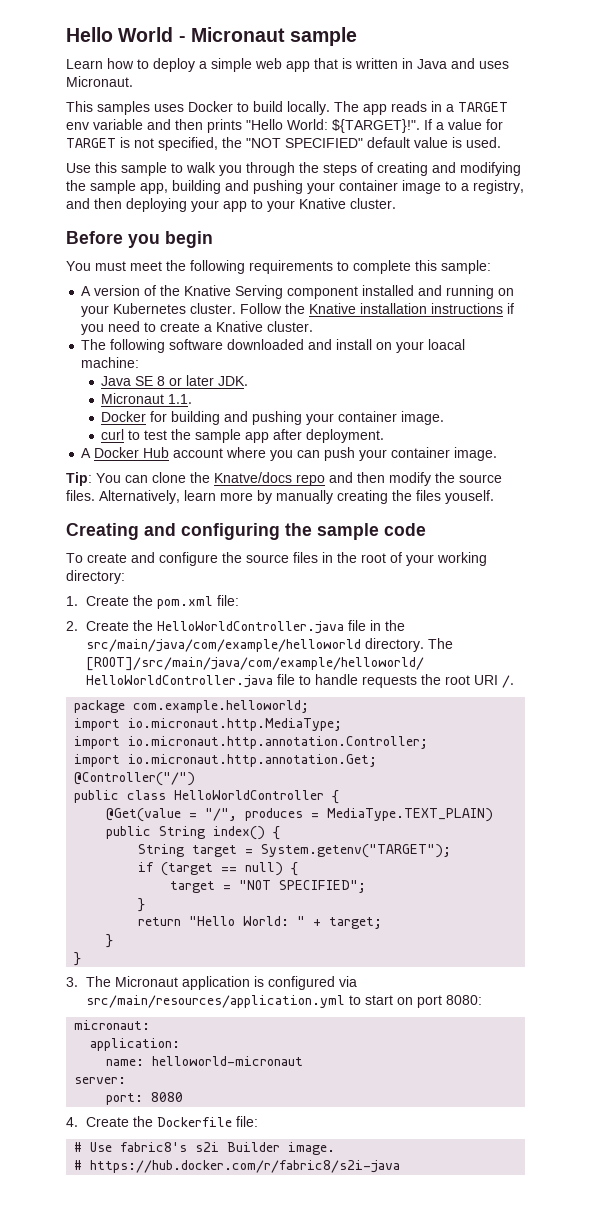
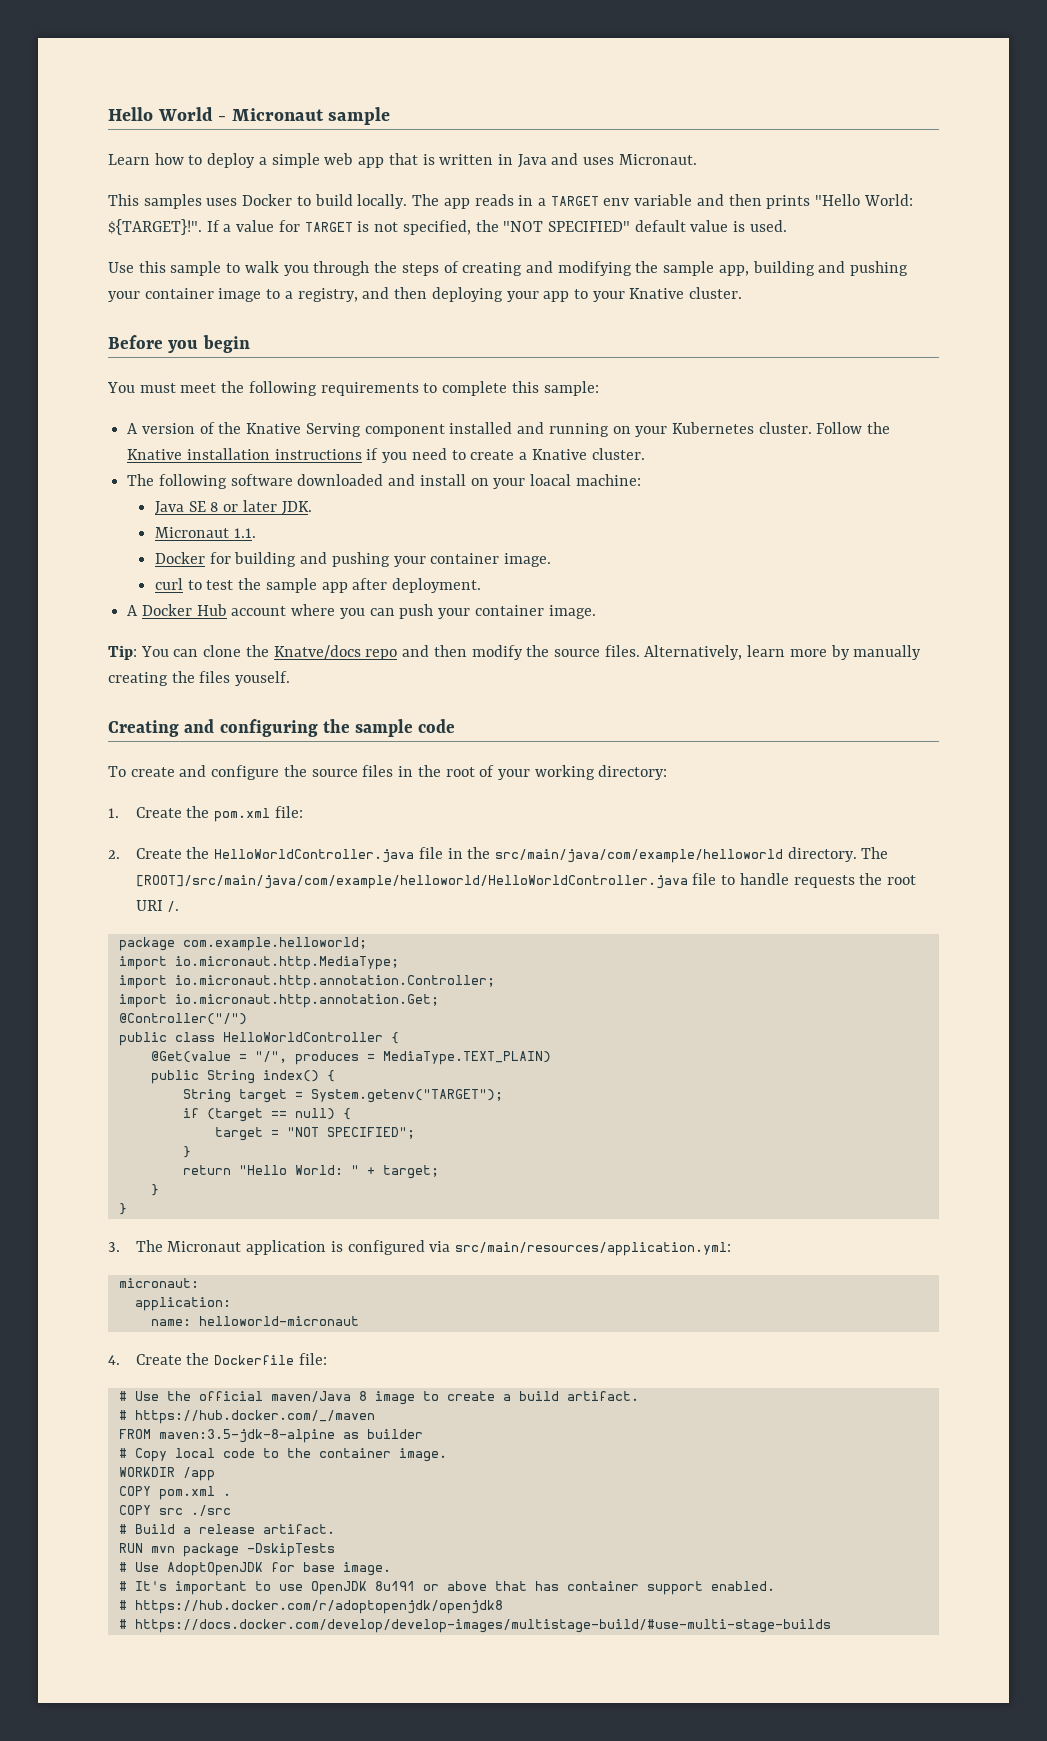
[86,995,483,1008] src/main/resources/application.yml to start on port 8080: -> [454,1242,731,1256] src/main/resources/application.yml:
[74,1077,127,1084] [106,1092,184,1105] // server: // port: 8080 -> (359, 1321) none
[120,1142,336,1155] [74,1160,401,1173] fabric8's s2i Builder image. // # https://hub.docker.com/r/fabric8/s2i-java -> [166,1391,639,1405] [118,1410,375,1424] [118,1429,423,1443] [118,1448,447,1462] [118,1467,215,1481] [118,1486,231,1500] [118,1505,231,1516] [118,1524,335,1534] [118,1543,335,1557] [118,1562,391,1576] [118,1581,775,1595] [118,1600,503,1614] [118,1619,831,1633] the official maven/Java 8 image to create a build artifact. // # https://hub.docker.com/_/maven // FROM maven:3.5-jdk-8-alpine as builder // # Copy local code to the container image. // WORKDIR /app // COPY pom.xml . // COPY src ./src // # Build a release artifact. // RUN mvn package -DskipTests // # Use AdoptOpenJDK for base image. // # It's important to use OpenJDK 8u191 or above that has container support enabled. // # https://hub.docker.com/r/adoptopenjdk/openjdk8 // # https://docs.docker.com/develop/develop-images/multistage-build/#use-multi-stage-builds

